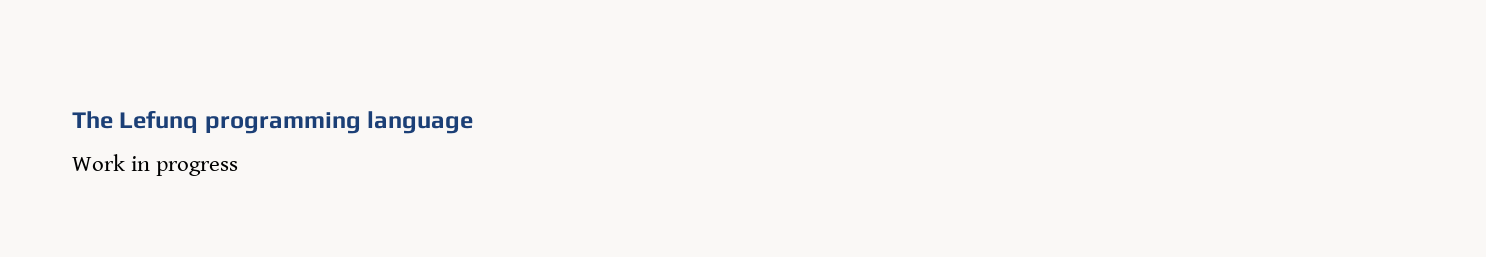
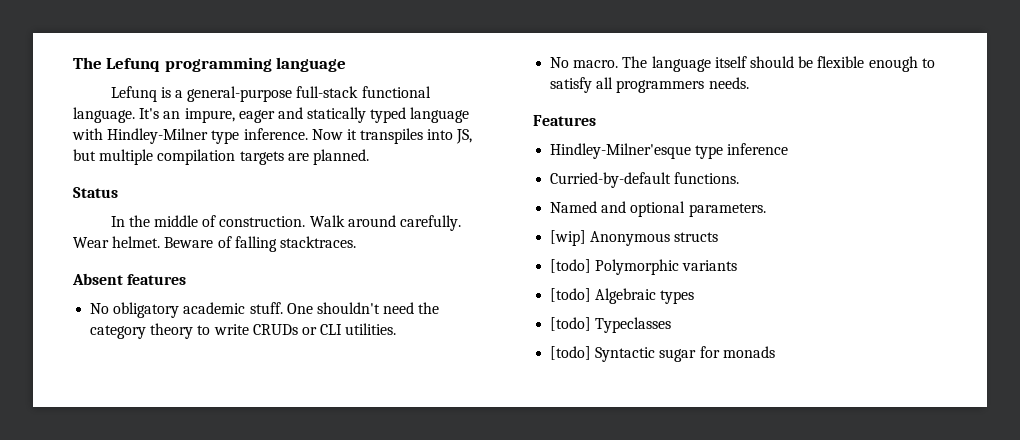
[72,154,239,176] Work in progress -> [110,86,431,102] [73,107,470,123] [72,128,473,144] [73,149,369,165] [73,187,118,198] [110,215,461,231] [73,236,356,252] [72,273,187,285] [90,302,440,318] [90,323,397,339] [550,56,935,72] [550,77,749,93] [533,115,596,126] [550,143,789,159] [550,172,740,188] [550,201,766,217] [550,230,719,246] [550,259,738,275] [550,288,695,304] [550,317,672,333] [550,346,775,362] Lefunq is a general-purpose full-stack functional language. It's an impure, eager and statically typed language with Hindley-Milner type inference. Now it transpiles into JS, but multiple compilation targets are planned. // Status // In the middle of construction. Walk around carefully. Wear helmet. Beware of falling stacktraces. // Absent features // No obligatory academic stuff. One shouldn't need the category theory to write CRUDs or CLI utilities. // No macro. The language itself should be flexible enough to satisfy all programmers needs. // Features // Hindley-Milner'esque type inference // Curried-by-default functions. // Named and optional parameters. // [wip] Anonymous structs // [todo] Polymorphic variants // [todo] Algebraic types // [todo] Typeclasses // [todo] Syntactic sugar for monads

